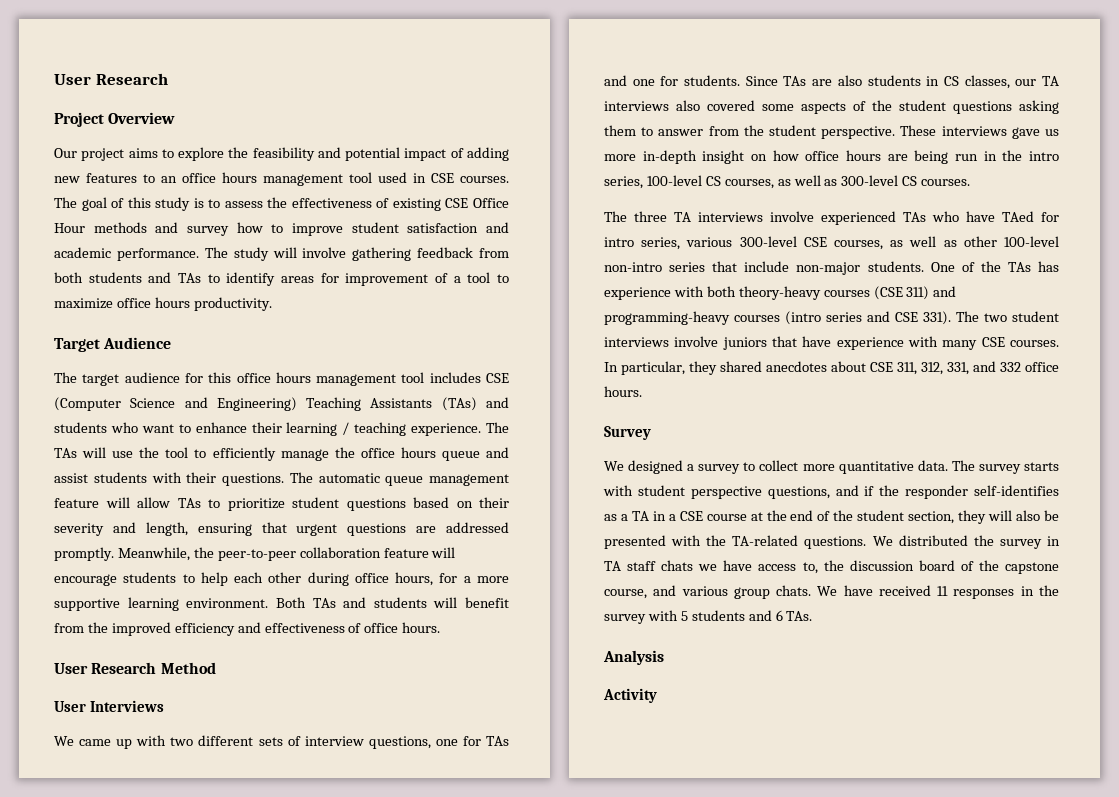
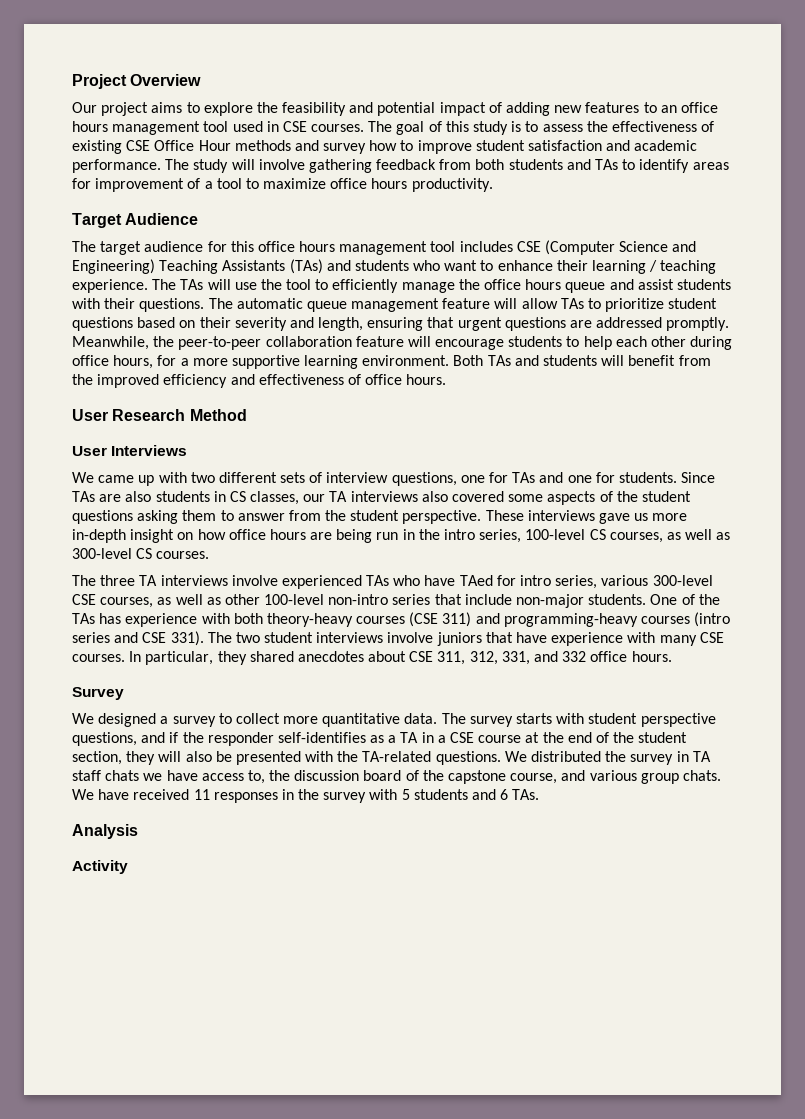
[54,73,168,85] User Research // -> (72, 81) none

